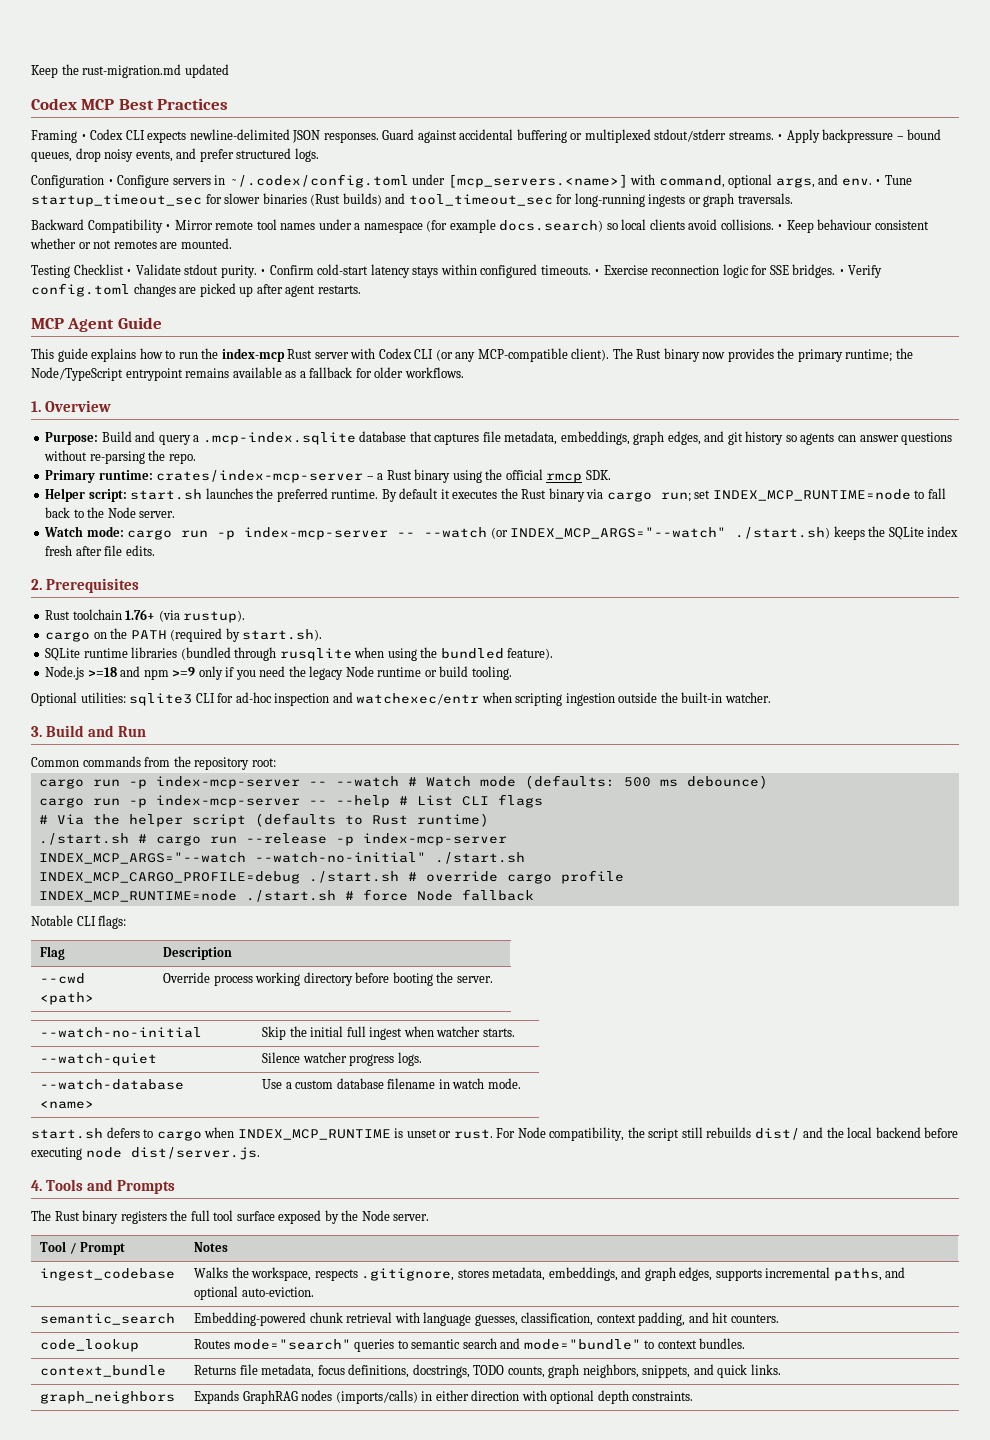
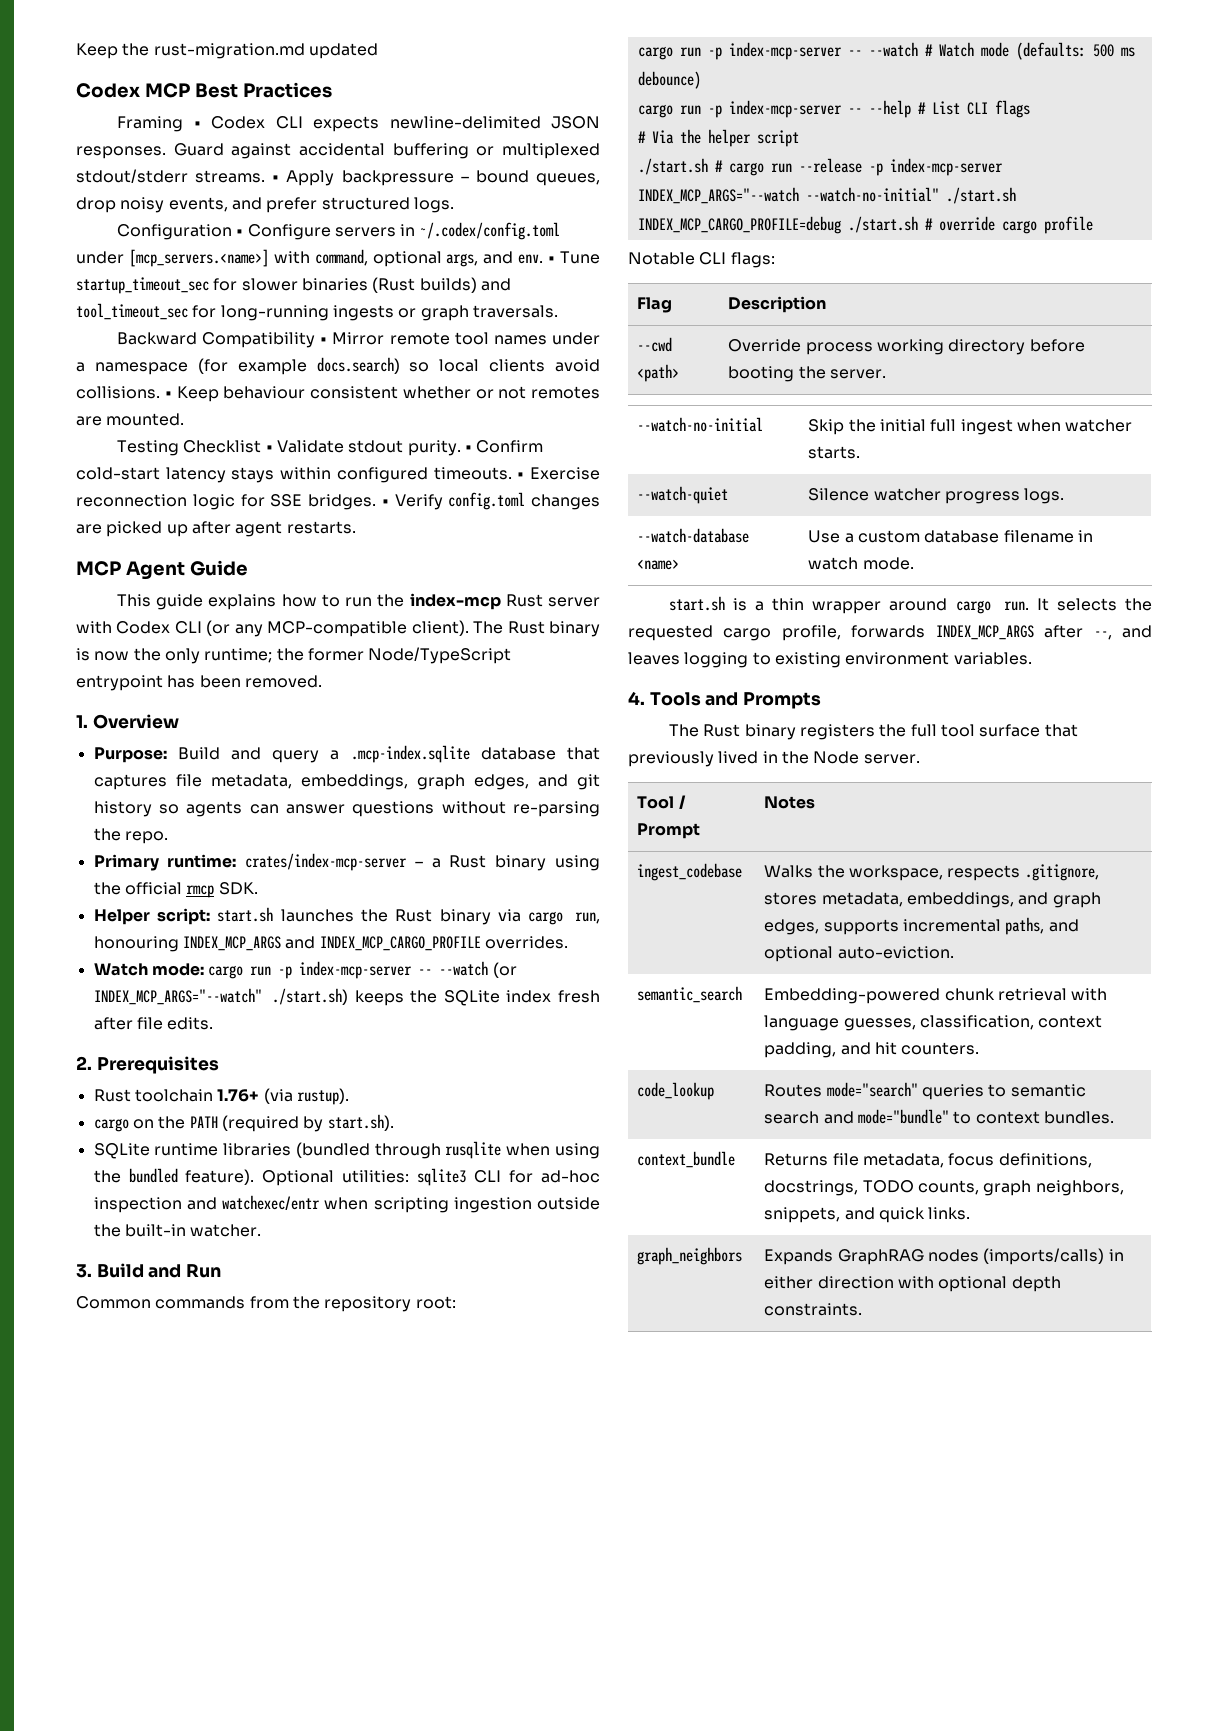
[702,348,843,362] now provides the primary -> [76,648,200,664] is now the only
(913, 353) none -> [307,648,364,661] former
[185,367,464,378] remains available as a fallback for older workflows. -> [167,675,322,688] has been removed.
[276,488,946,502] [45,507,176,518] preferred runtime. By default it executes the Rust binary via cargo run; set INDEX_MCP_RUNTIME=node to fall back to the Node server. -> [395,909,600,925] [93,936,568,952] Rust binary via cargo run, honouring INDEX_MCP_ARGS and INDEX_MCP_CARGO_PROFILE overrides.
[45,666,512,680] // Node.js >=18 and npm >=9 only if you need the legacy Node runtime or build tooling. // -> (255, 1177) none
[254,813,489,827] (defaults to Rust runtime) -> (799, 138) none
[38,889,534,902] // INDEX_MCP_RUNTIME=node ./start.sh # force Node fallback -> (1093, 225) none
[106,1127,959,1141] [31,1147,260,1160] defers to cargo when INDEX_MCP_RUNTIME is unset or rust. For Node compatibility, the script still rebuilds dist/ and the local backend before executing node dist/server.js. -> [733,598,1152,614] [628,625,1152,641] [628,652,1032,668] is a thin wrapper around cargo run. It selects the requested cargo profile, forwards INDEX_MCP_ARGS after --, and leaves logging to existing environment variables.
[278,1210,339,1224] exposed by -> [1044,724,1078,737] [628,751,778,767] that previously lived in

